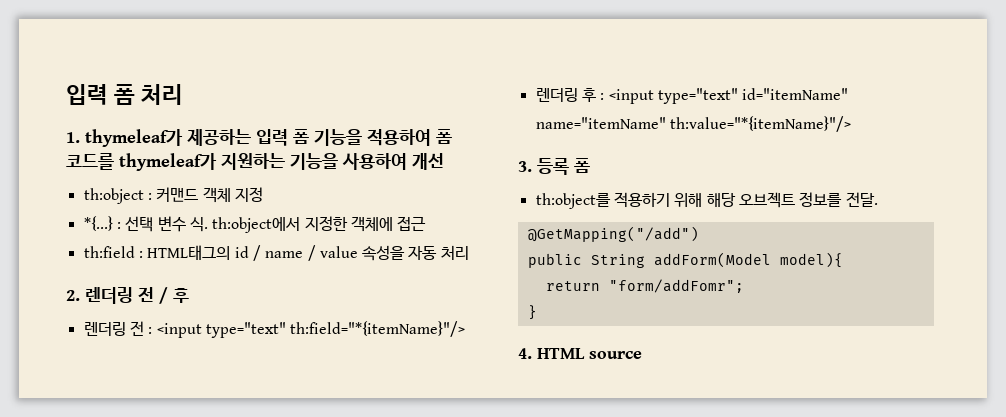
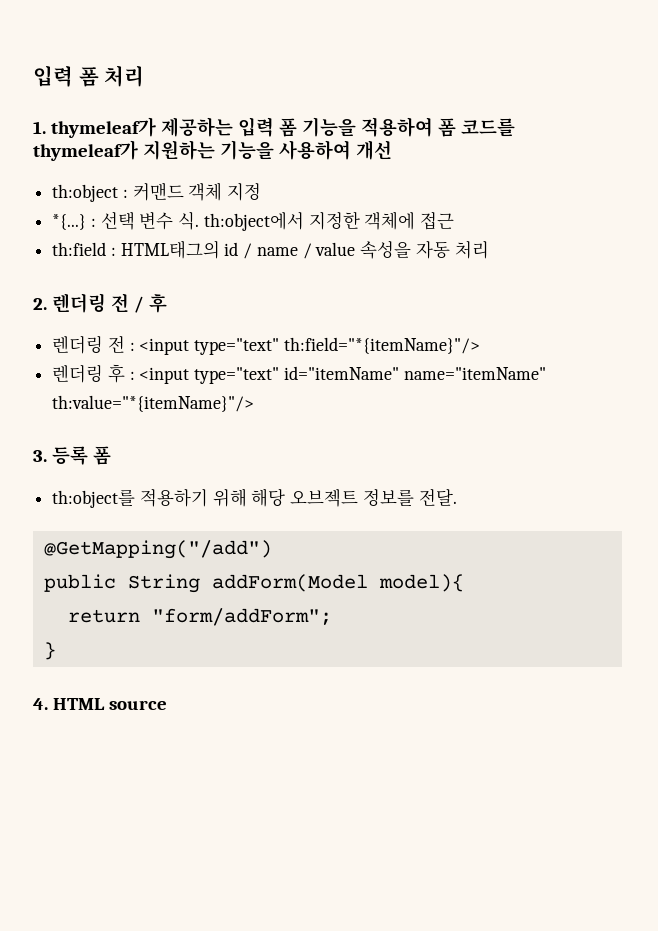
[608,279,744,293] "form/addFomr"; -> [151,608,332,626] "form/addForm";

